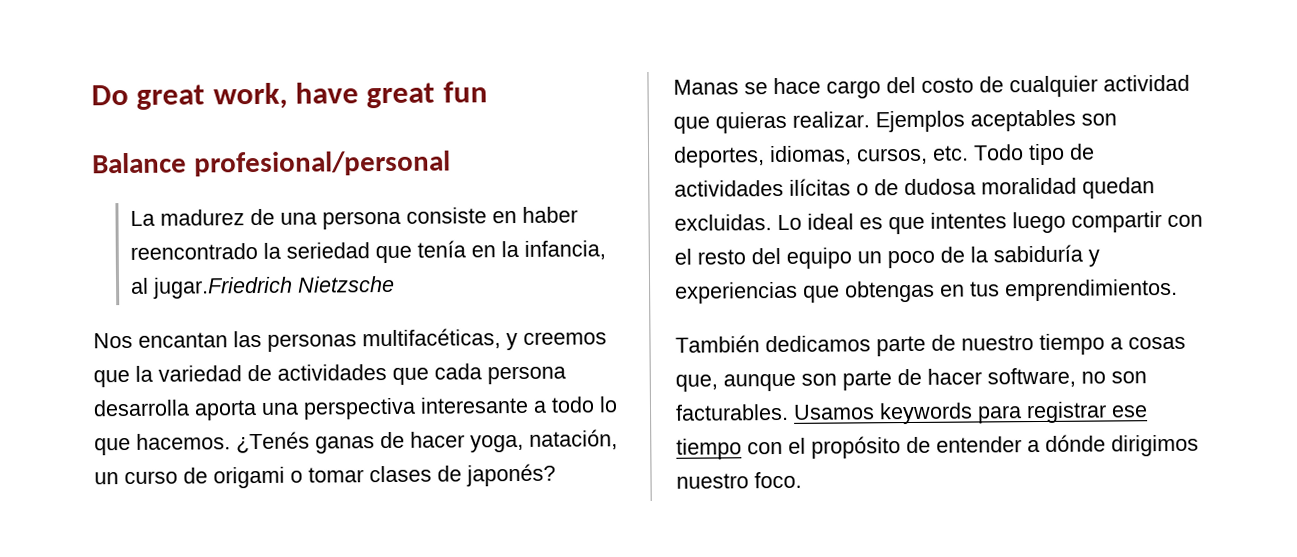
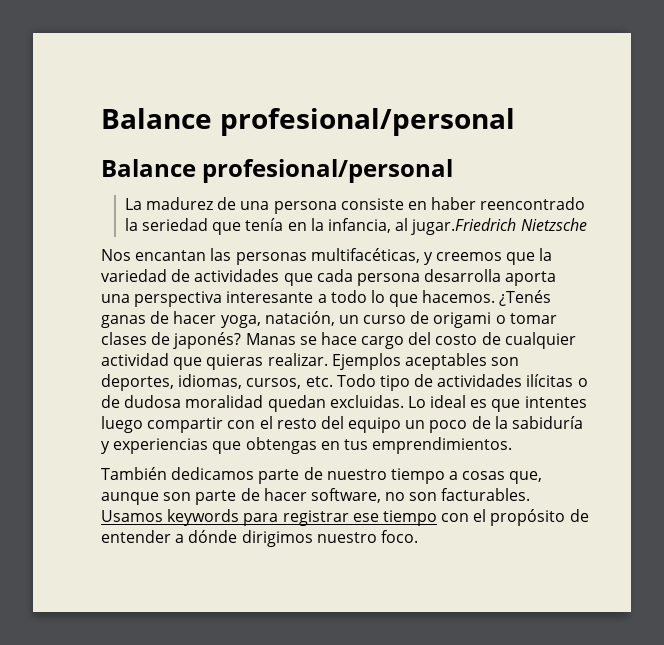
[91,81,488,110] Do great work, have great fun -> [101,108,515,136] Balance profesional/personal

